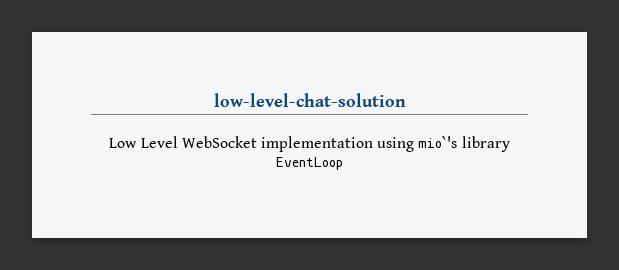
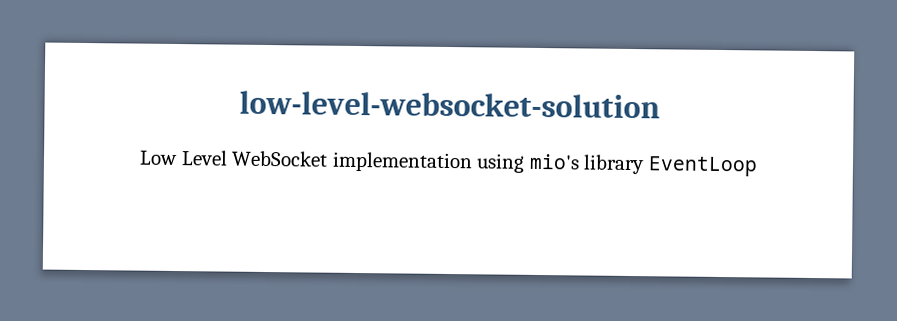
[213,93,406,107] low-level-chat-solution -> [238,90,660,119] low-level-websocket-solution
[418,136,458,148] mio`'s -> [528,153,580,170] mio's

